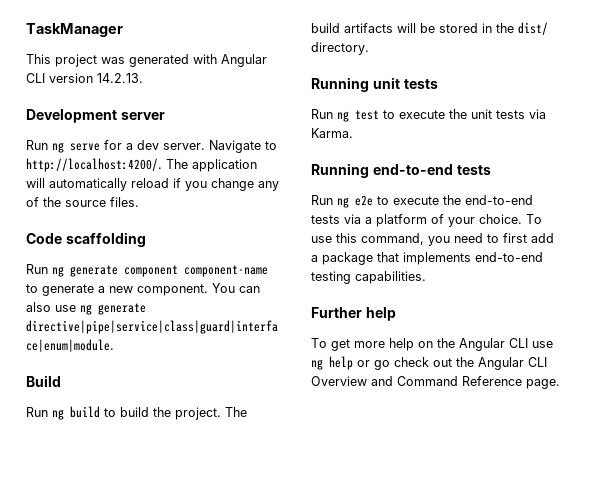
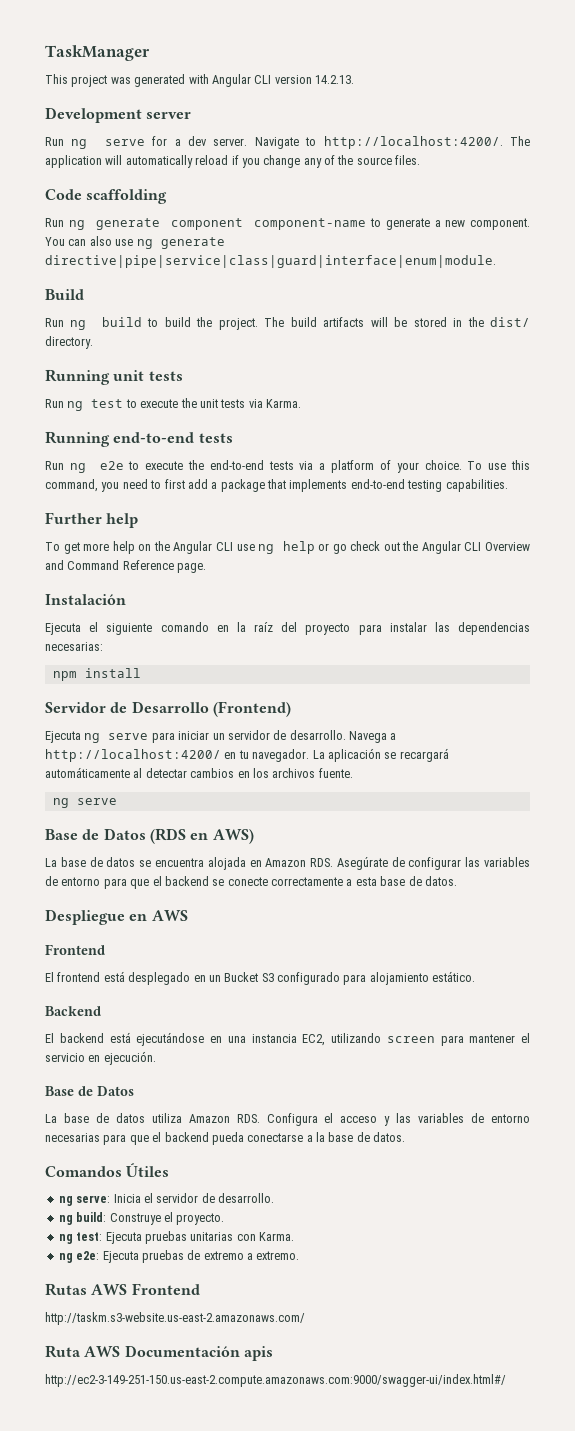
(560, 384) none -> [45,594,126,605] [45,622,530,635] [45,642,103,651] [52,668,141,681] [45,701,291,717] [45,730,397,743] [45,748,449,762] [45,767,353,778] [52,798,117,808] [45,828,254,844] [45,857,530,870] [45,876,457,889] [45,909,188,925] [45,944,105,955] [45,971,476,985] [45,1006,101,1016] [45,1032,530,1046] [45,1051,156,1065] [45,1086,134,1096] [45,1113,531,1126] [45,1132,406,1145] [45,1163,170,1177] [58,1193,274,1206] [58,1212,225,1225] [58,1231,294,1244] [58,1250,300,1263] [45,1283,200,1296] [45,1312,305,1325] [45,1345,273,1361] [45,1374,506,1387] // Instalación // Ejecuta el siguiente comando en la raíz del proyecto para instalar las dependencias necesarias: // npm install // Servidor de Desarrollo (Frontend) // Ejecuta ng serve para iniciar un servidor de desarrollo. Navega a http://localhost:4200/ en tu navegador. La aplicación se recargará automáticamente al detectar cambios en los archivos fuente. // ng serve // Base de Datos (RDS en AWS) // La base de datos se encuentra alojada en Amazon RDS. Asegúrate de configurar las variables de entorno para que el backend se conecte correctamente a esta base de datos. // Despliegue en AWS // Frontend // El frontend está desplegado en un Bucket S3 configurado para alojamiento estático. // Backend // El backend está ejecutándose en una instancia EC2, utilizando screen para mantener el servicio en ejecución. // Base de Datos // La base de datos utiliza Amazon RDS. Configura el acceso y las variables de entorno necesarias para que el backend pueda conectarse a la base de datos. // Comandos Útiles // ng serve: Inicia el servidor de desarrollo. // ng build: Construye el proyecto. // ng test: Ejecuta pruebas unitarias con Karma. // ng e2e: Ejecuta pruebas de extremo a extremo. // Rutas AWS Frontend // http://taskm.s3-website.us-east-2.amazonaws.com/ // Ruta AWS Documentación apis // http://ec2-3-149-251-150.us-east-2.compute.amazonaws.com:9000/swagger-ui/index.html#/

